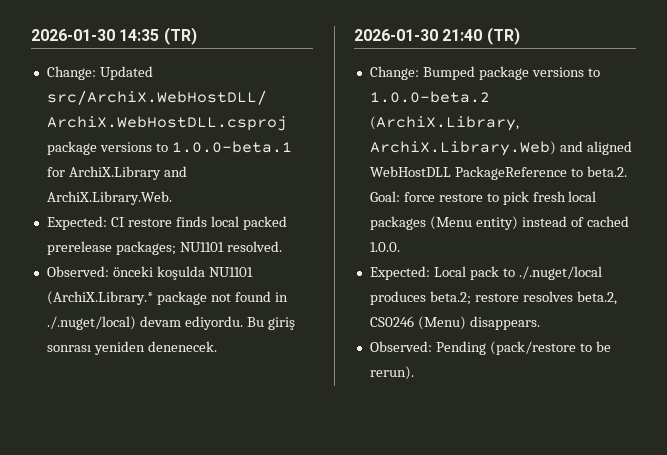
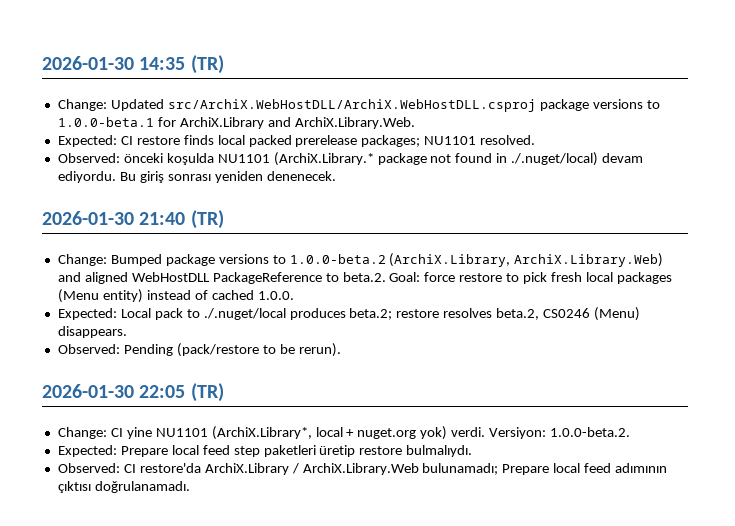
(414, 373) none -> [42,383,224,402] [57,426,631,440] [57,445,473,457] [57,463,668,475] [57,481,190,493] // 2026-01-30 22:05 (TR) // Change: CI yine NU1101 (ArchiX.Library*, local + nuget.org yok) verdi. Versiyon: 1.0.0-beta.2. // Expected: Prepare local feed step paketleri üretip restore bulmalıydı. // Observed: CI restore'da ArchiX.Library / ArchiX.Library.Web bulunamadı; Prepare local feed adımının çıktısı doğrulanamadı.

